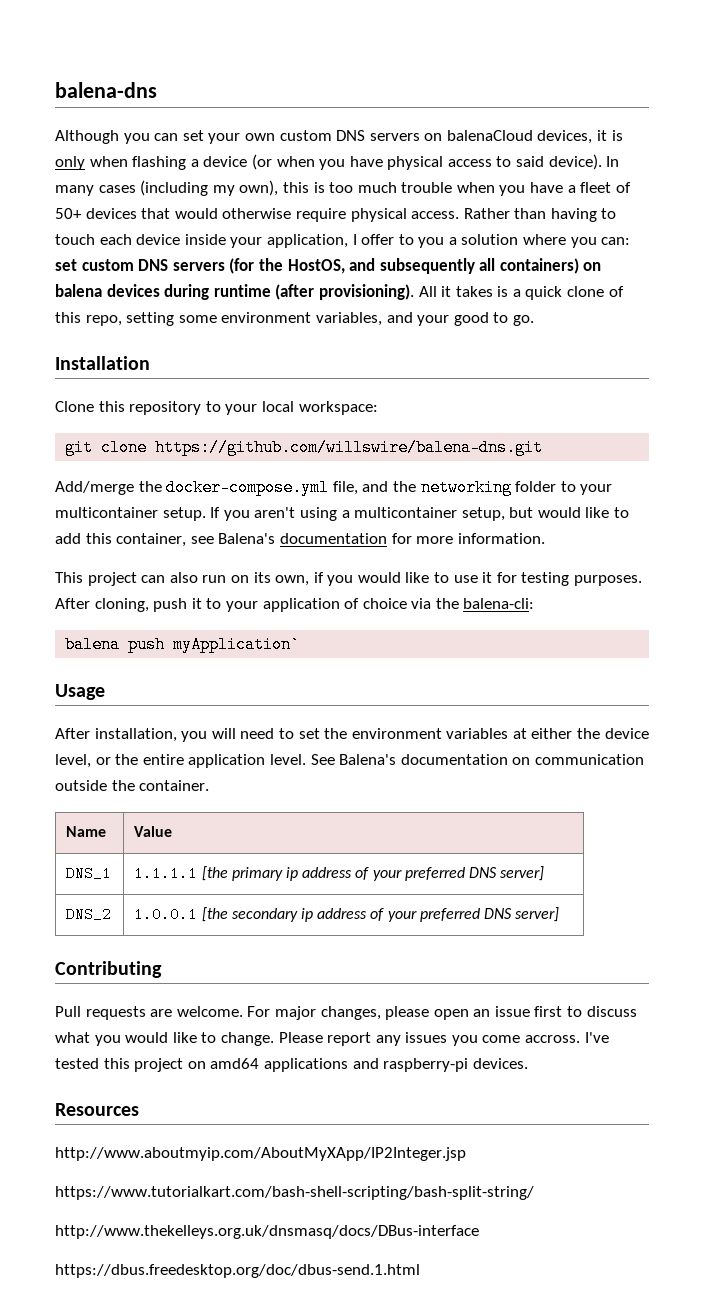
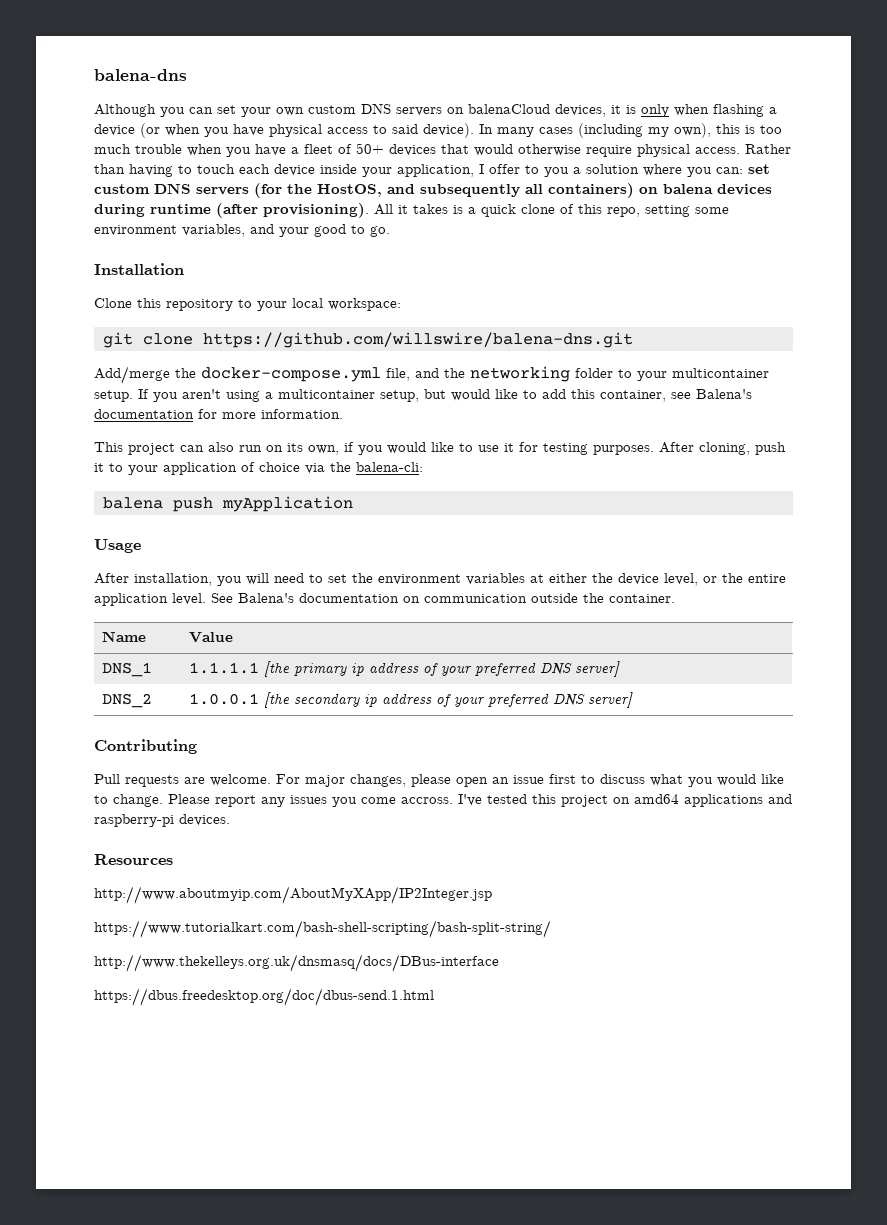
[173,636,301,653] myApplication` -> [221,496,353,512] myApplication

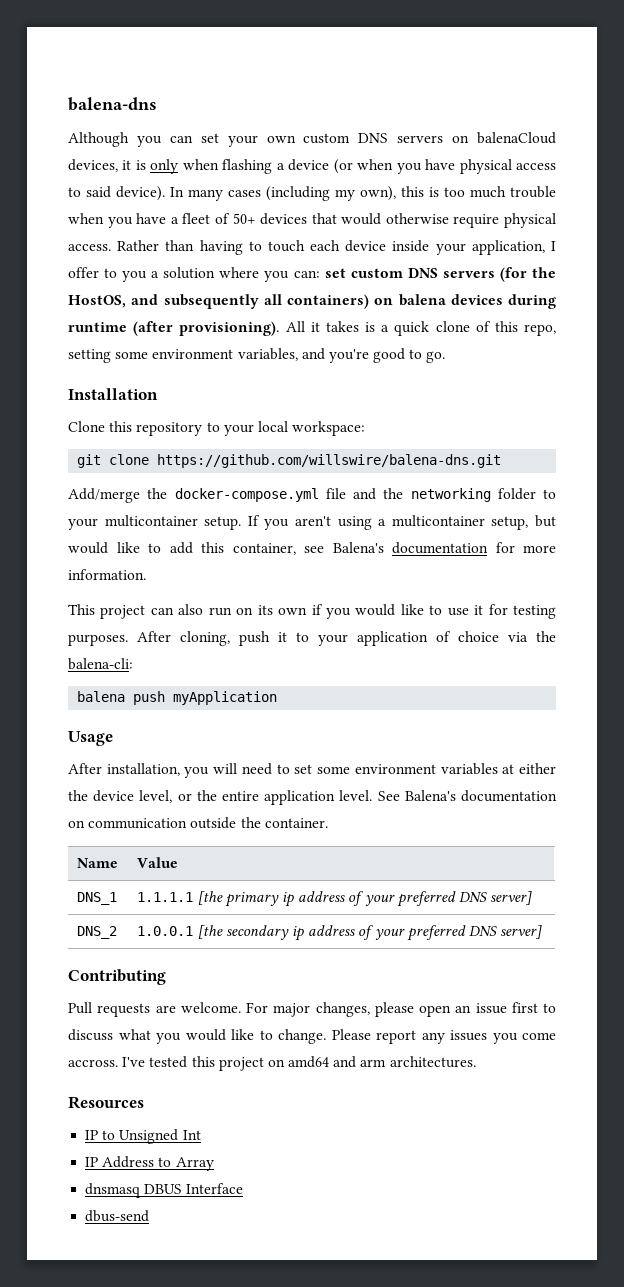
[279,227,309,237] your -> [328,349,369,363] you're
[386,368,410,381] file, -> [325,488,346,499] file
[308,445,339,455] own, -> [278,607,308,615] own
[352,573,373,583] the -> [317,766,351,774] some
[684,794,792,807] [94,814,230,827] [94,854,173,865] [94,886,492,904] [94,920,551,938] [94,954,499,972] [94,988,434,1006] applications and raspberry-pi devices. // Resources // http://www.aboutmyip.com/AboutMyXApp/IP2Integer.jsp // https://www.tutorialkart.com/bash-shell-scripting/bash-split-string/ // http://www.thekelleys.org.uk/dnsmasq/docs/DBus-interface // https://dbus.freedesktop.org/doc/dbus-send.1.html -> [333,1056,476,1068] [68,1096,144,1109] [85,1129,201,1144] [85,1156,214,1171] [85,1183,244,1198] [85,1210,150,1222] and arm architectures. // Resources // IP to Unsigned Int // IP Address to Array // dnsmasq DBUS Interface // dbus-send

